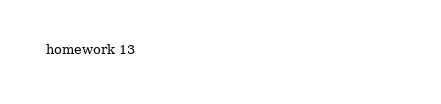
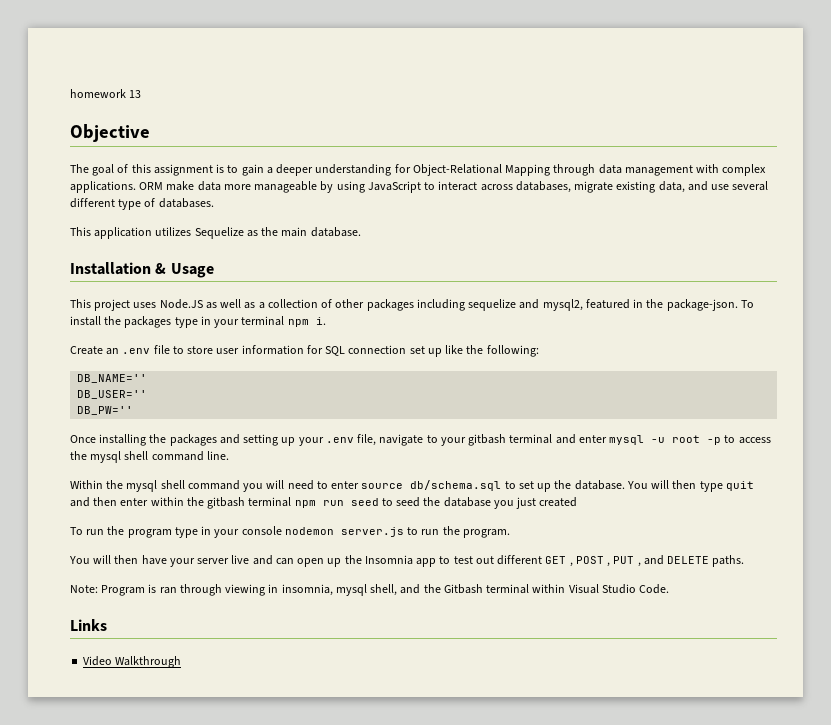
(135, 49) none -> [70,124,150,142] [70,164,767,176] [70,181,769,193] [70,198,214,210] [70,227,361,239] [70,262,214,278] [70,299,754,311] [70,316,326,328] [70,345,539,357] [77,374,148,383] [77,390,148,399] [77,406,134,415] [70,434,771,446] [70,451,229,463] [70,480,754,492] [70,497,578,509] [70,526,510,538] [69,555,745,567] [70,584,670,596] [70,619,107,631] [83,656,182,668] // Objective // The goal of this assignment is to gain a deeper understanding for Object-Relational Mapping through data management with complex applications. ORM make data more manageable by using JavaScript to interact across databases, migrate existing data, and use several different type of databases. // This application utilizes Sequelize as the main database. // Installation & Usage // This project uses Node.JS as well as a collection of other packages including sequelize and mysql2, featured in the package-json. To install the packages type in your terminal npm i. // Create an .env file to store user information for SQL connection set up like the following: // DB_NAME='' // DB_USER='' // DB_PW='' // Once installing the packages and setting up your .env file, navigate to your gitbash terminal and enter mysql -u root -p to access the mysql shell command line. // Within the mysql shell command you will need to enter source db/schema.sql to set up the database. You will then type quit and then enter within the gitbash terminal npm run seed to seed the database you just created // To run the program type in your console nodemon server.js to run the program. // You will then have your server live and can open up the Insomnia app to test out different GET , POST , PUT , and DELETE paths. // Note: Program is ran through viewing in insomnia, mysql shell, and the Gitbash terminal within Visual Studio Code. // Links // Video Walkthrough

